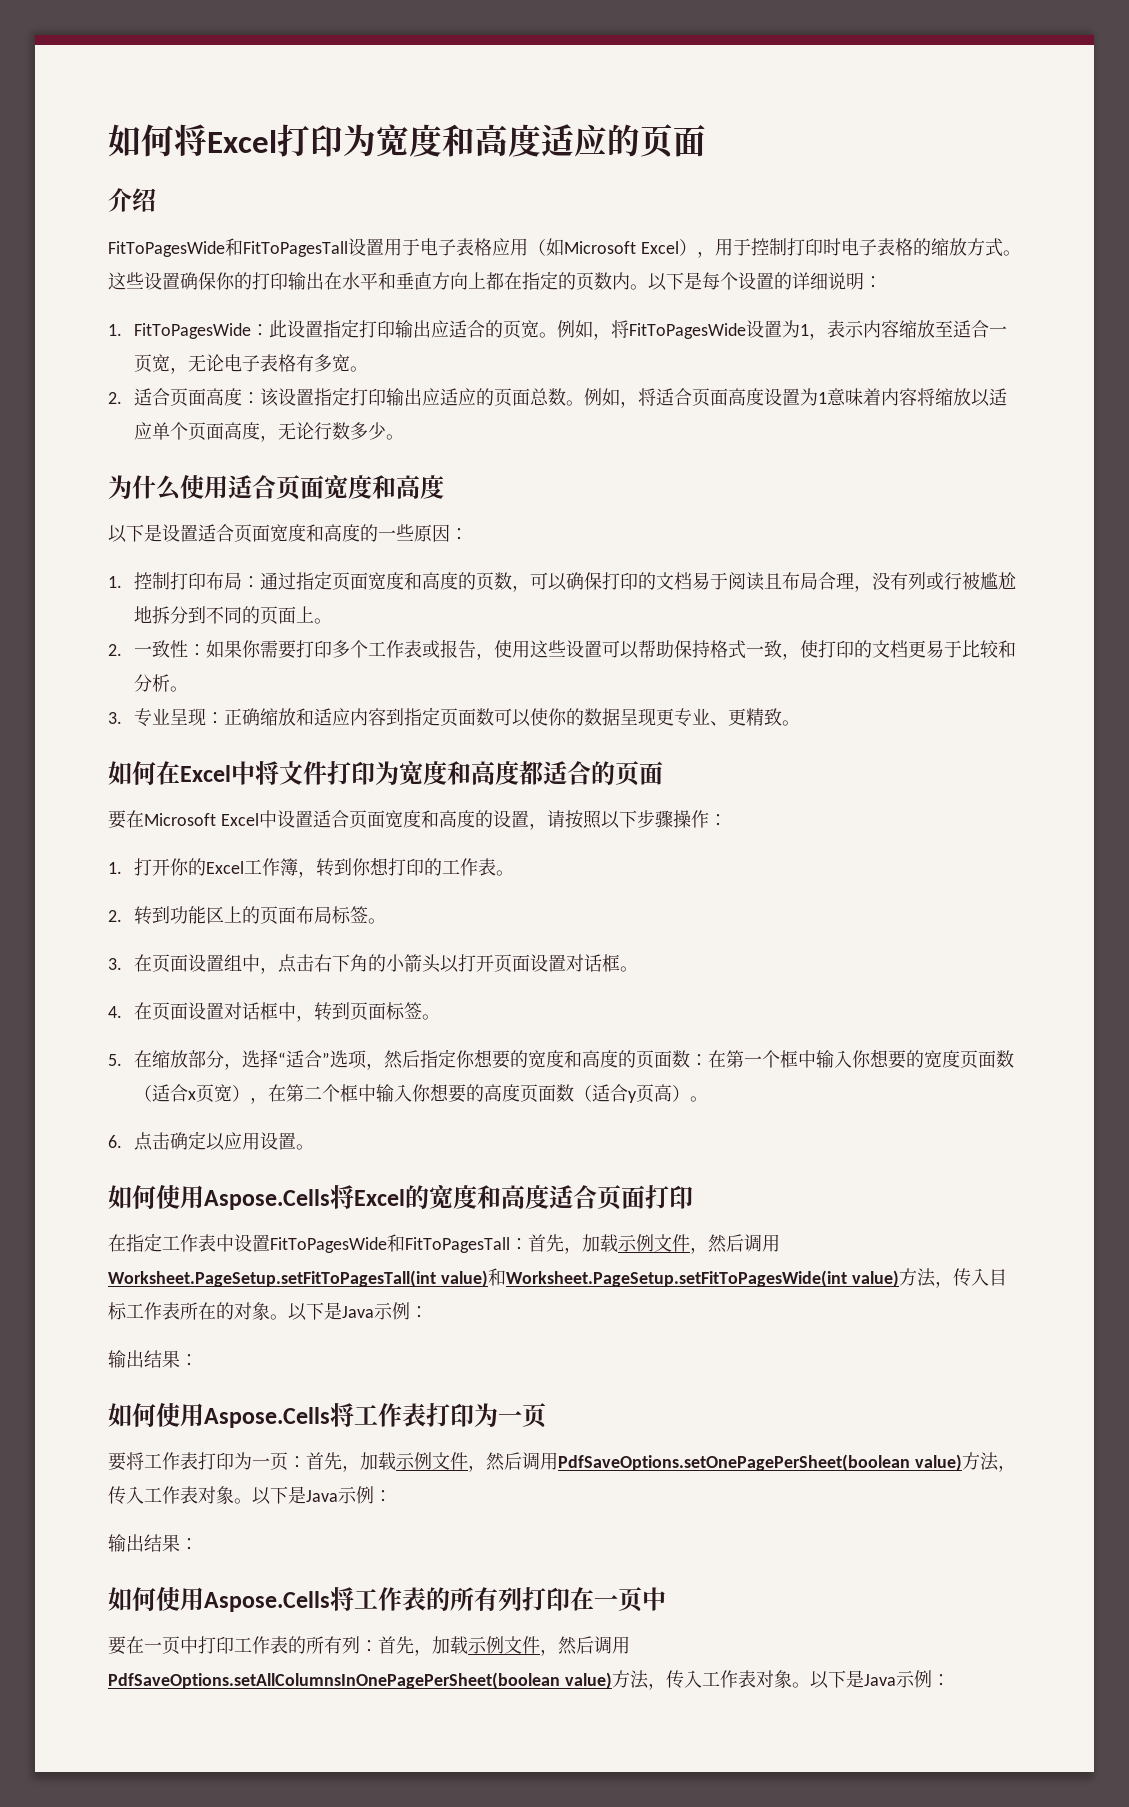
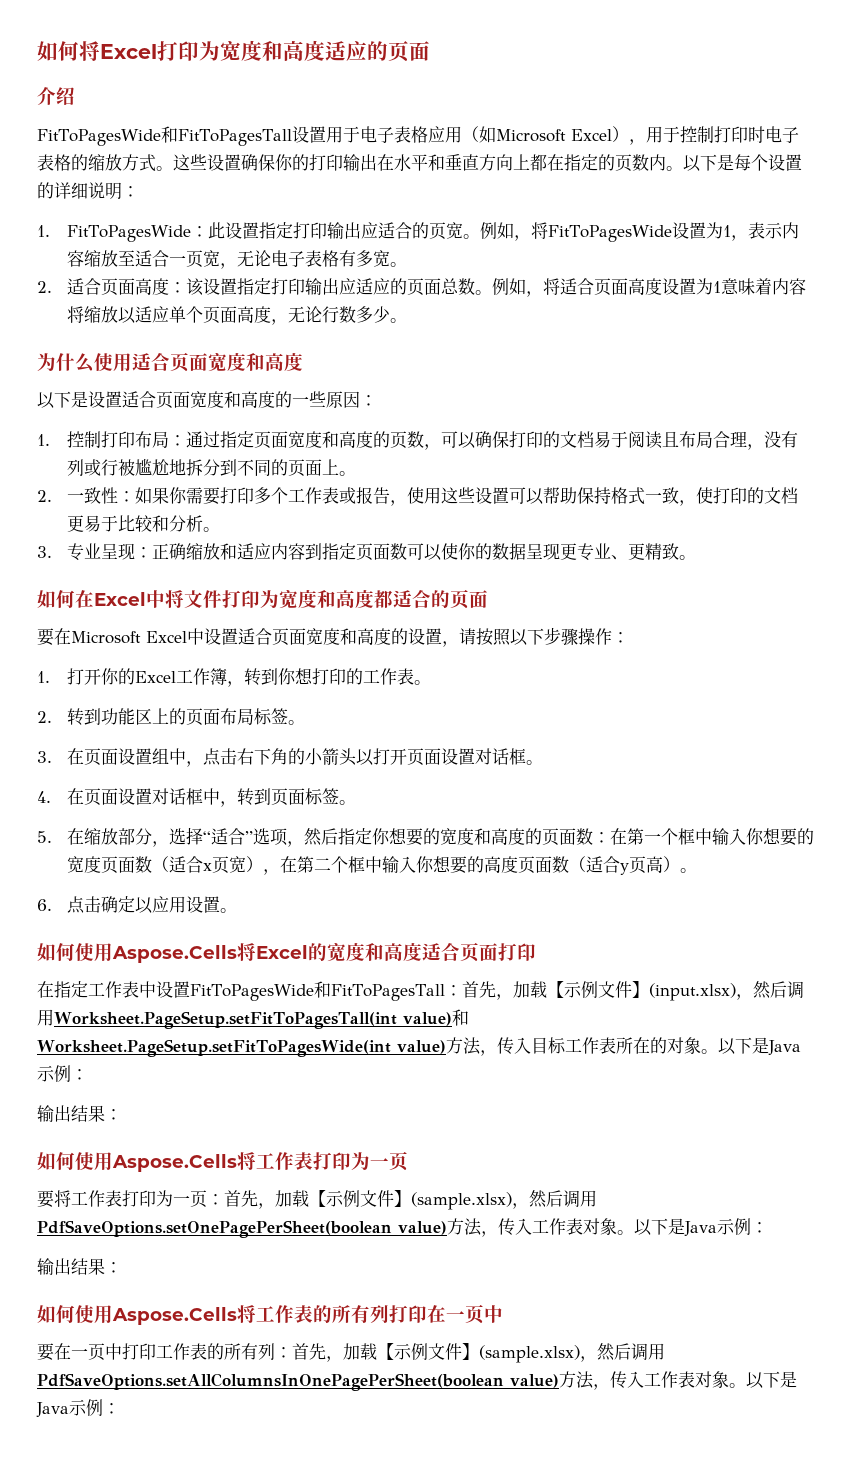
[618,1234,690,1252] 示例文件 -> [546,981,736,1001] 【示例文件】(input.xlsx)
[396,1452,468,1470] 示例文件 -> [309,1190,512,1210] 【示例文件】(sample.xlsx)
[468,1636,540,1654] 示例文件 -> [377,1343,580,1363] 【示例文件】(sample.xlsx)

